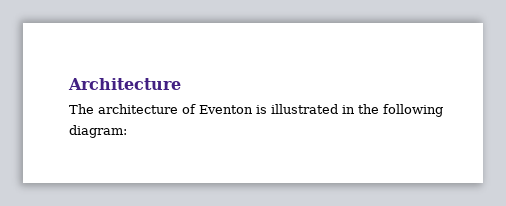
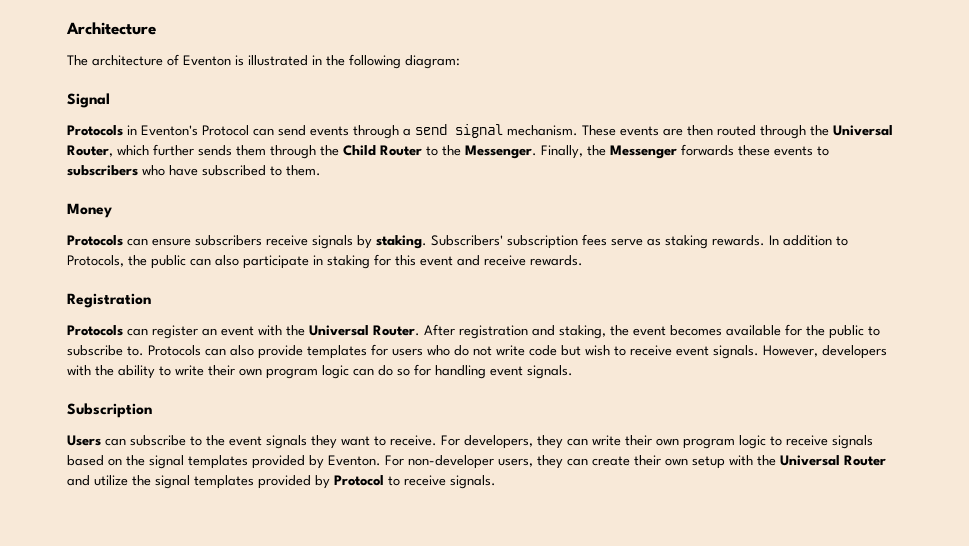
(127, 131) none -> [67,93,110,108] [67,124,893,139] [67,144,829,159] [67,165,321,176] [67,203,112,218] [67,234,848,249] [67,254,583,269] [67,293,151,308] [67,324,880,339] [67,344,887,359] [67,364,573,379] [67,403,152,418] [67,435,873,449] [67,455,886,469] [67,475,496,489] // Signal // Protocols in Eventon's Protocol can send events through a send signal mechanism. These events are then routed through the Universal Router, which further sends them through the Child Router to the Messenger. Finally, the Messenger forwards these events to subscribers who have subscribed to them. // Money // Protocols can ensure subscribers receive signals by staking. Subscribers' subscription fees serve as staking rewards. In addition to Protocols, the public can also participate in staking for this event and receive rewards. // Registration // Protocols can register an event with the Universal Router. After registration and staking, the event becomes available for the public to subscribe to. Protocols can also provide templates for users who do not write code but wish to receive event signals. However, developers with the ability to write their own program logic can do so for handling event signals. // Subscription // Users can subscribe to the event signals they want to receive. For developers, they can write their own program logic to receive signals based on the signal templates provided by Eventon. For non-developer users, they can create their own setup with the Universal Router and utilize the signal templates provided by Protocol to receive signals.

